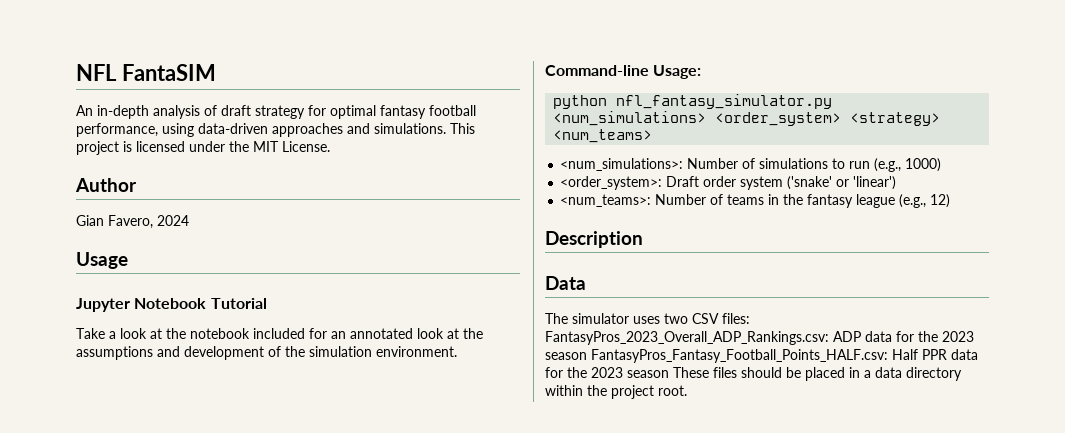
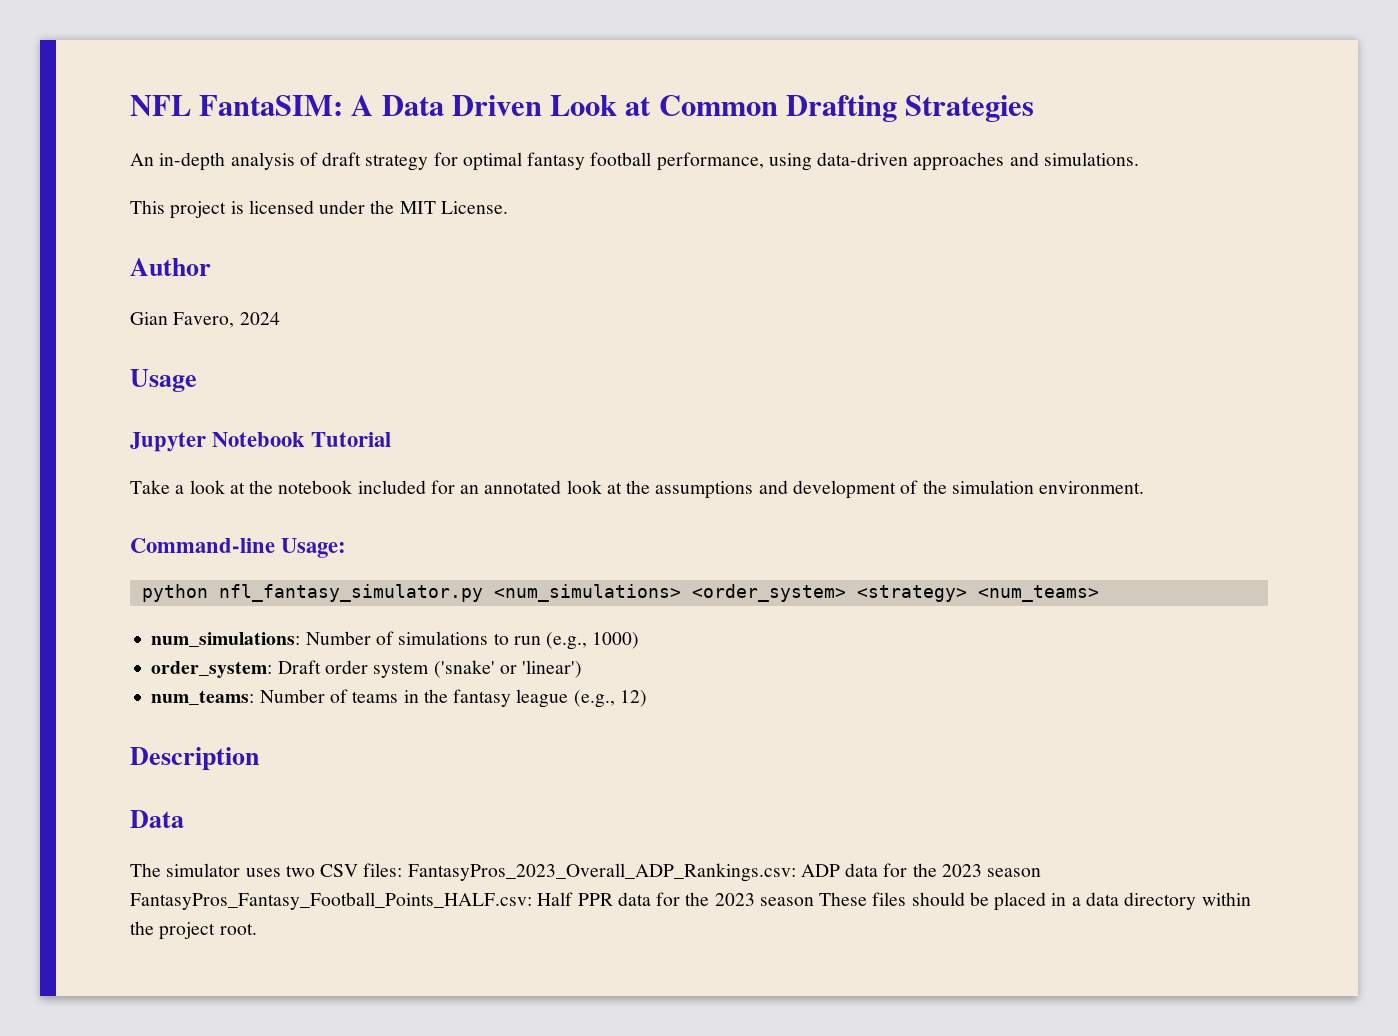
[121,64,216,81] FantaSIM -> [199,95,1035,122] FantaSIM: A Data Driven Look at Common Drafting Strategies
(446, 128) none -> (1139, 159) //
[560,158,684,171] <num_simulations>: -> [151,632,301,647] num_simulations:
[560,176,663,190] <order_system>: -> [151,661,273,678] order_system:
[560,194,652,207] <num_teams>: -> [151,690,255,705] num_teams:

